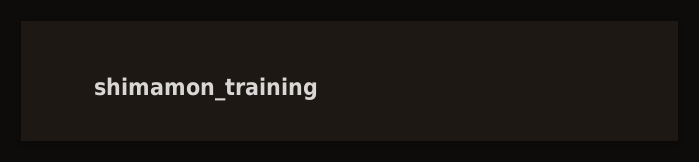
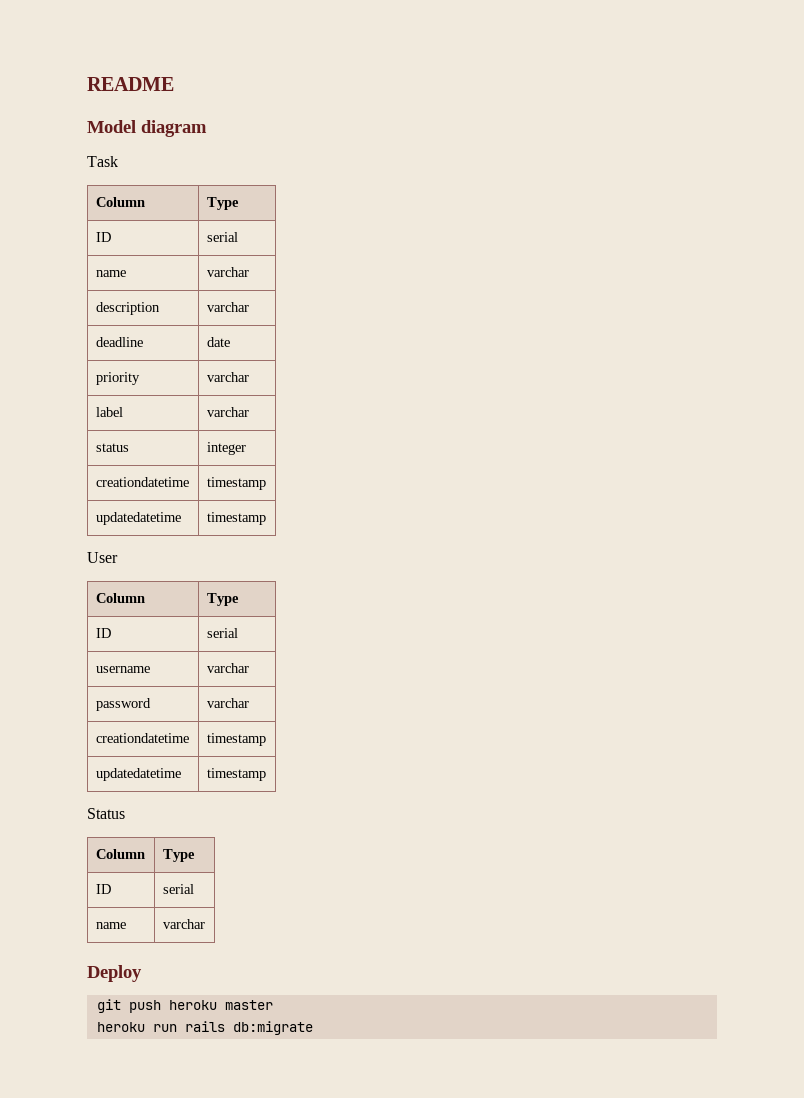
[94,77,318,101] shimamon_training -> [87,77,174,91] [87,120,207,137] [87,156,118,167] [95,197,145,207] [206,197,239,210] [95,232,111,242] [206,232,238,242] [95,270,126,277] [206,267,249,277] [95,302,160,315] [206,302,249,312] [95,337,143,347] [206,337,230,347] [95,372,140,385] [206,372,249,382] [95,407,123,417] [206,407,249,417] [95,443,129,452] [206,442,246,455] [95,477,189,487] [206,477,266,490] [95,512,181,525] [206,512,266,525] [87,552,118,563] [95,593,145,603] [206,593,239,606] [95,628,111,638] [206,628,238,638] [95,666,150,673] [206,663,249,673] [95,698,151,711] [206,698,249,708] [95,733,189,743] [206,733,266,746] [95,768,181,781] [206,768,266,781] [87,808,125,819] [95,849,145,859] [162,849,195,862] [95,884,111,894] [162,884,194,894] [95,922,126,929] [162,919,205,929] [87,965,142,982] [96,999,273,1013] [96,1021,313,1035] README // Model diagram // Task // Column | Type // ID | serial // name | varchar // description | varchar // deadline | date // priority | varchar // label | varchar // status | integer // creationdatetime | timestamp // updatedatetime | timestamp // User // Column | Type // ID | serial // username | varchar // password | varchar // creationdatetime | timestamp // updatedatetime | timestamp // Status // Column | Type // ID | serial // name | varchar // Deploy // git push heroku master // heroku run rails db:migrate

